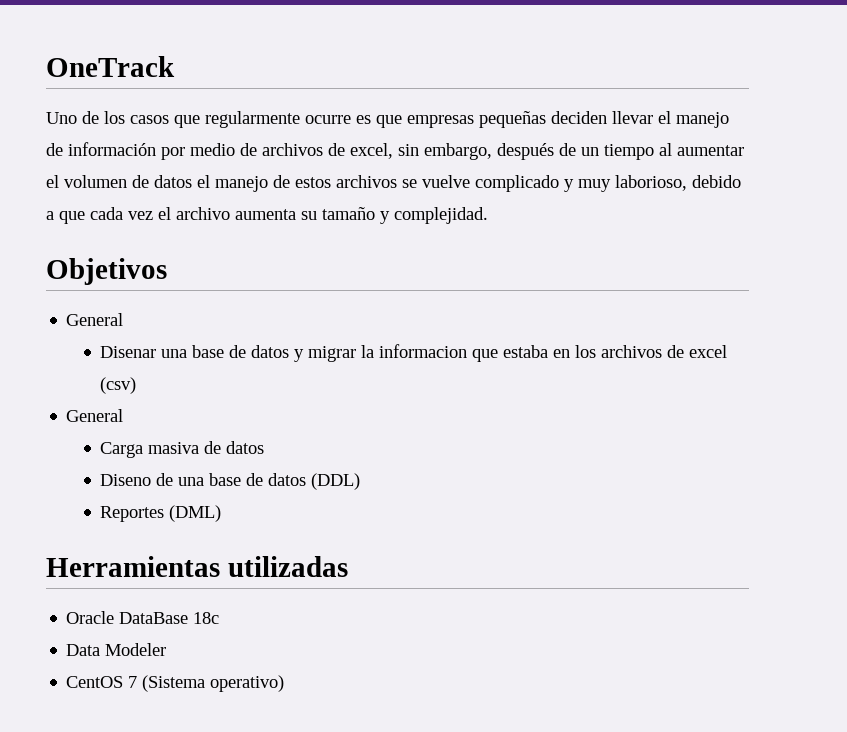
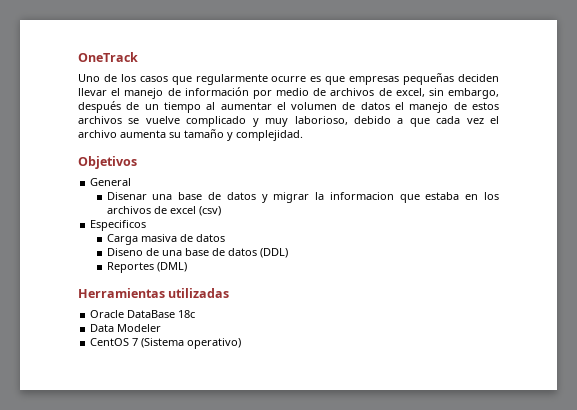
[66,409,124,422] General -> [90,220,147,231] Especificos

